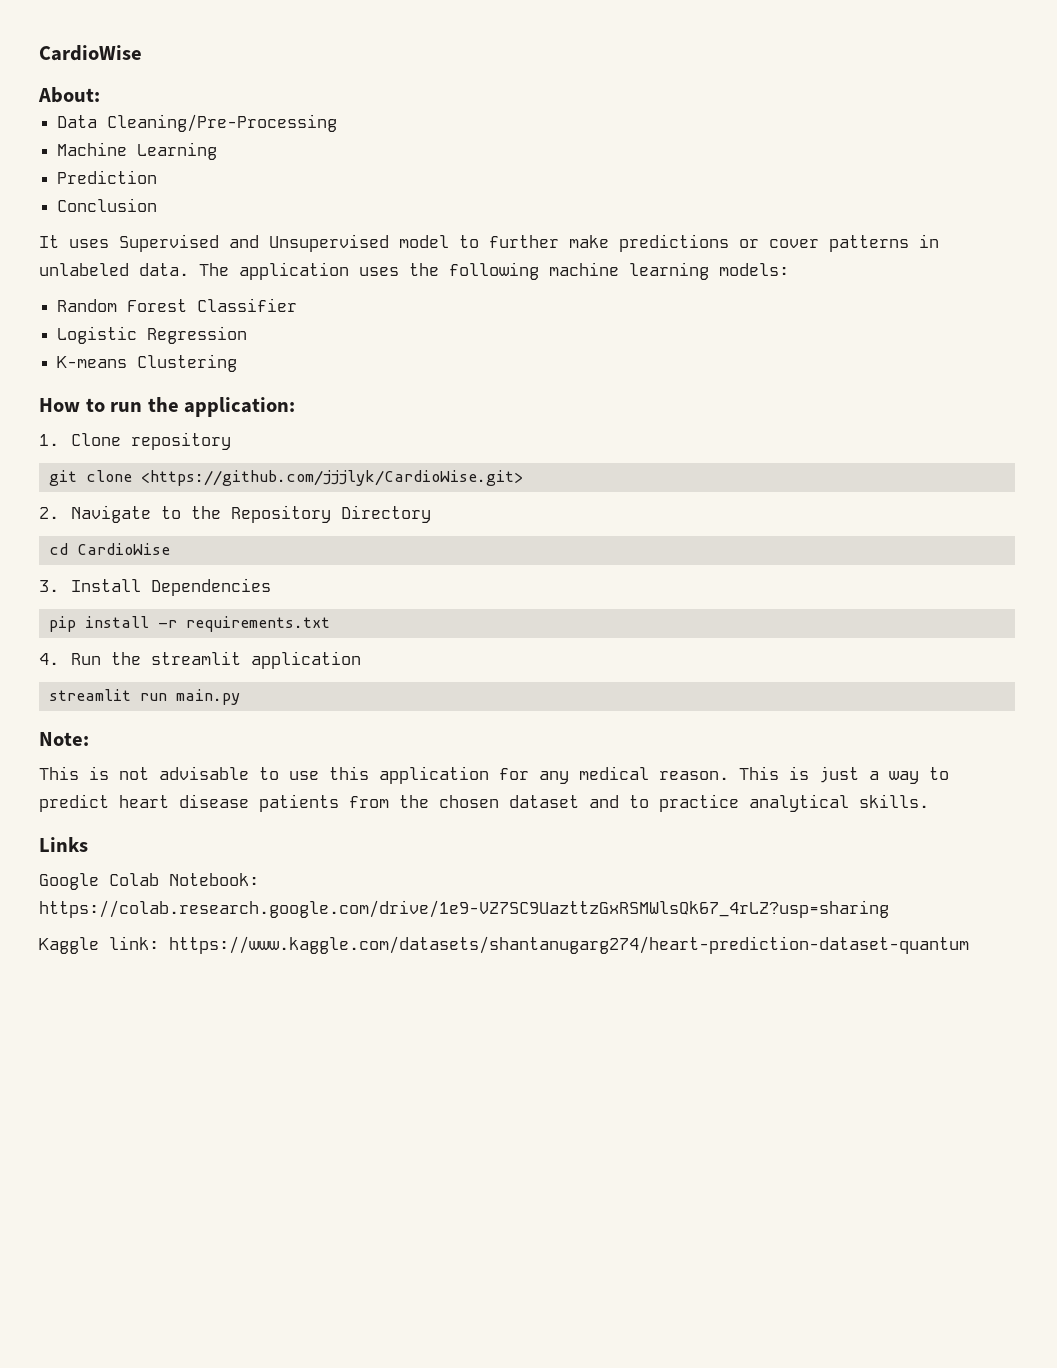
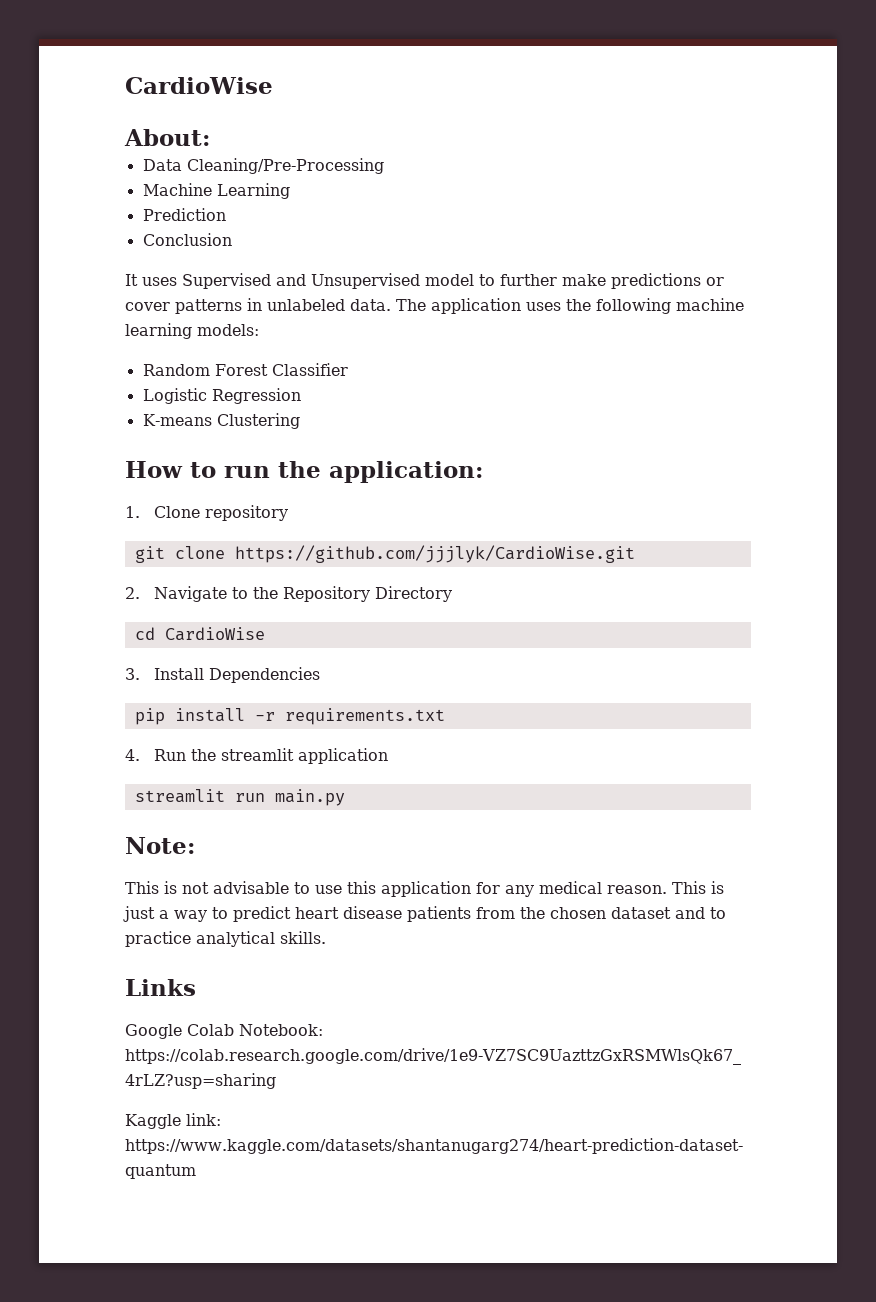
[140,470,523,486] <https://github.com/jjjlyk/CardioWise.git> -> [234,545,635,563] https://github.com/jjjlyk/CardioWise.git

